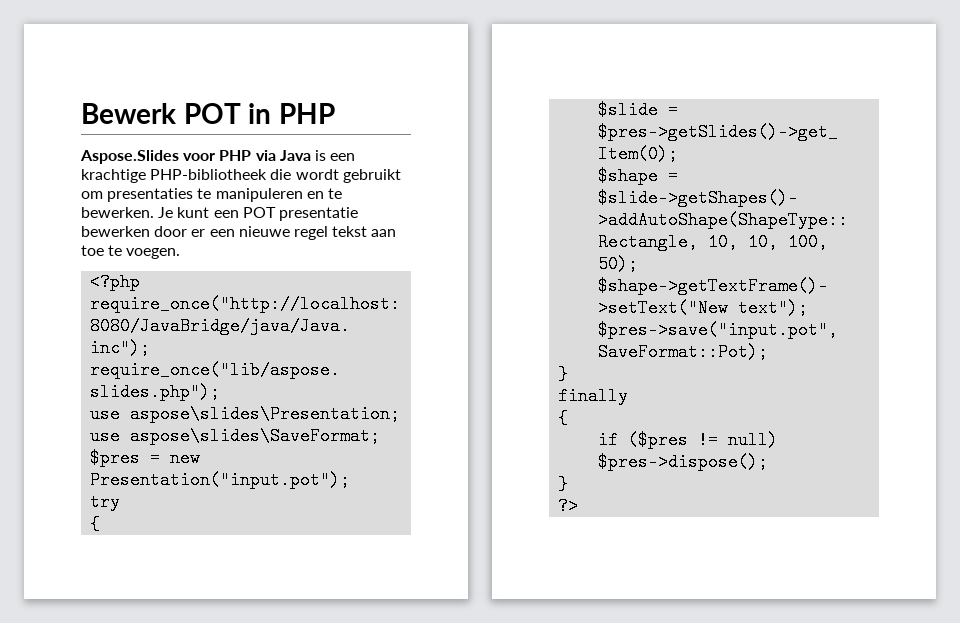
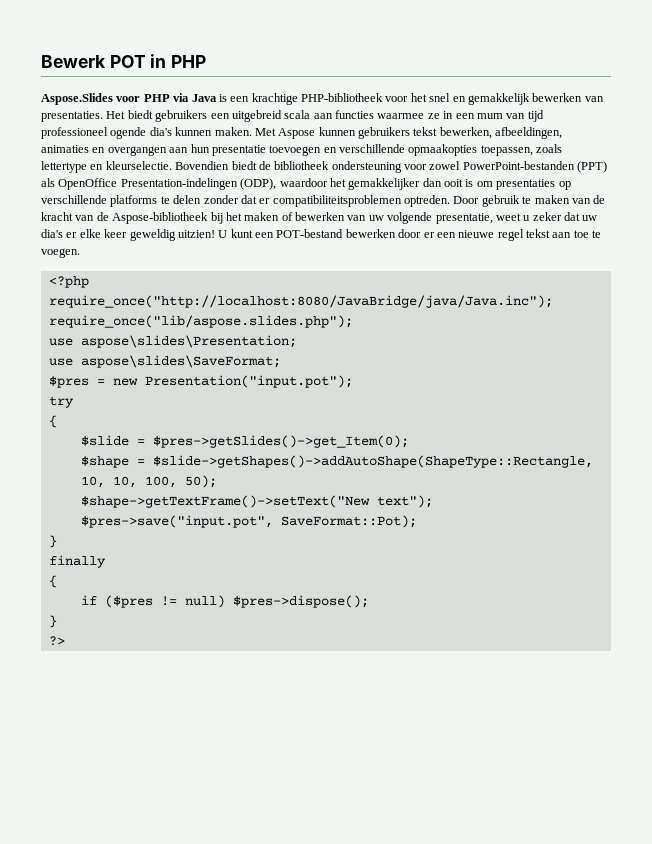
[270,169,401,183] [81,188,342,202] [81,207,358,221] die wordt gebruikt om presentaties te manipuleren en te bewerken. Je kunt een POT presentatie -> [385,93,604,105] [41,110,544,122] [41,127,563,139] [41,144,563,156] [41,161,608,173] [41,178,571,190] [41,195,606,207] [41,212,598,224] [41,229,344,241] voor het snel en gemakkelijk bewerken van presentaties. Het biedt gebruikers een uitgebreid scala aan functies waarmee ze in een mum van tijd professioneel ogende dia's kunnen maken. Met Aspose kunnen gebruikers tekst bewerken, afbeeldingen, animaties en overgangen aan hun presentatie toevoegen en verschillende opmaakopties toepassen, zoals lettertype en kleurselectie. Bovendien biedt de bibliotheek ondersteuning voor zowel PowerPoint-bestanden (PPT) als OpenOffice Presentation-indelingen (ODP), waardoor het gemakkelijker dan ooit is om presentaties op verschillende platforms te delen zonder dat er compatibiliteitsproblemen optreden. Door gebruik te maken van de kracht van de Aspose-bibliotheek bij het maken of bewerken van uw volgende presentatie, weet u zeker dat uw dia's er elke keer geweldig uitzien! U kunt een POT-bestand

